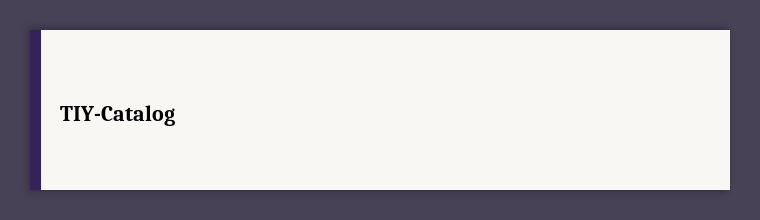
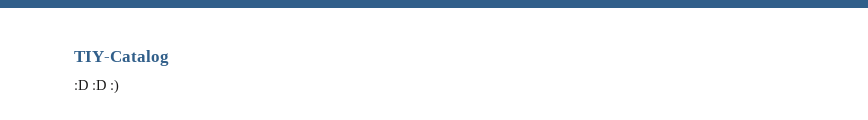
(175, 115) none -> [74,79,119,94] // :D :D :)

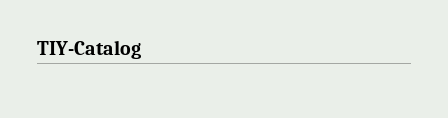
[74,79,119,94] // :D :D :) -> (141, 49) none

